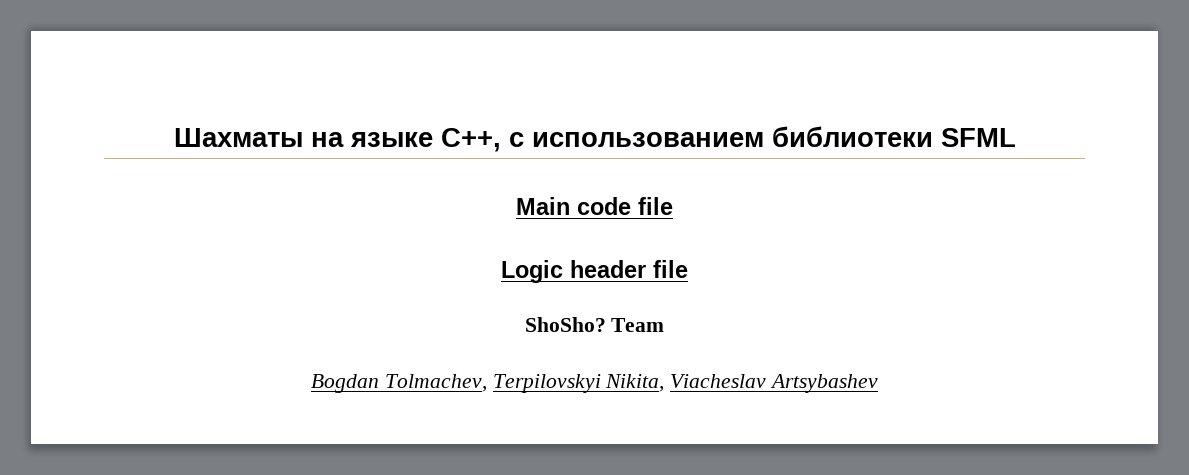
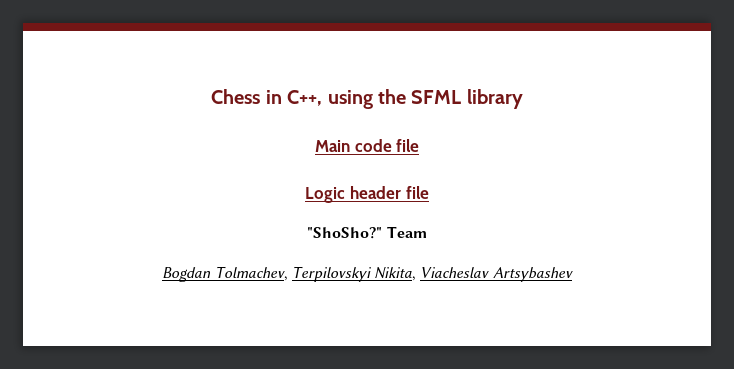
[173,126,933,152] Шахматы на языке C++, с использованием библиотеки -> [211,89,406,109] Chess in C++, using the
(1016, 137) none -> [466,89,523,109] library
[524,317,606,332] ShoSho? -> [307,227,383,239] "ShoSho?"

